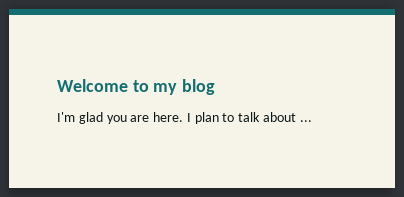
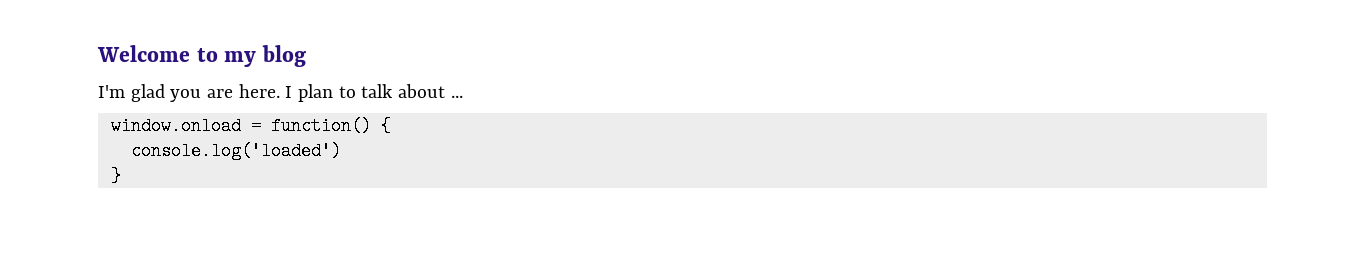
(312, 121) none -> [110,117,391,135] [130,142,341,160] [110,167,121,185] // window.onload = function() { // console.log('loaded') // }

